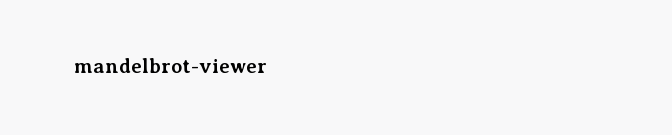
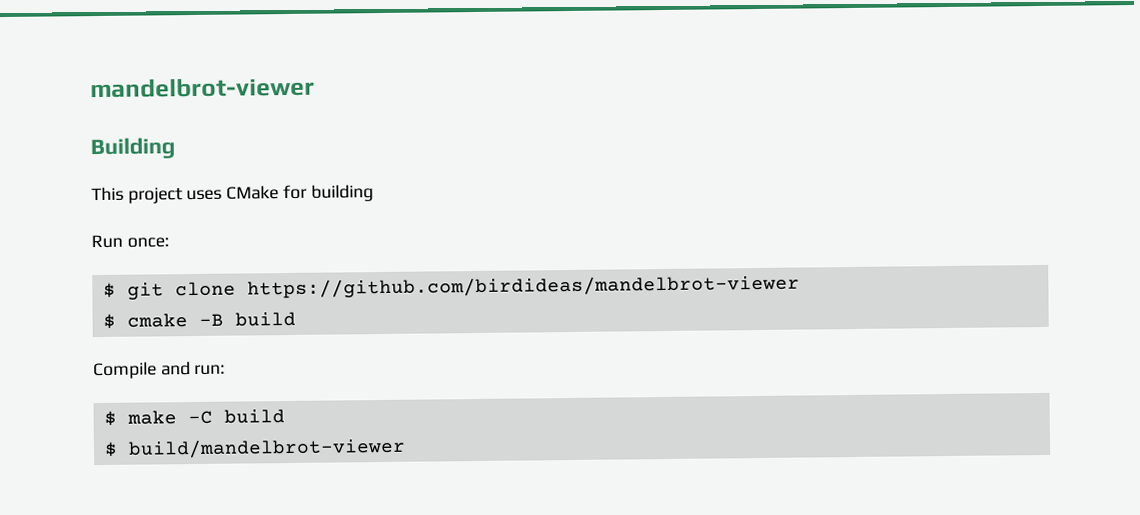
(267, 65) none -> [90,137,175,160] [91,184,374,204] [91,234,169,249] [102,274,800,300] [102,311,296,329] [93,361,226,380] [103,409,285,426] [103,437,406,459] // Building // This project uses CMake for building // Run once: // $ git clone https://github.com/birdideas/mandelbrot-viewer // $ cmake -B build // Compile and run: // $ make -C build // $ build/mandelbrot-viewer

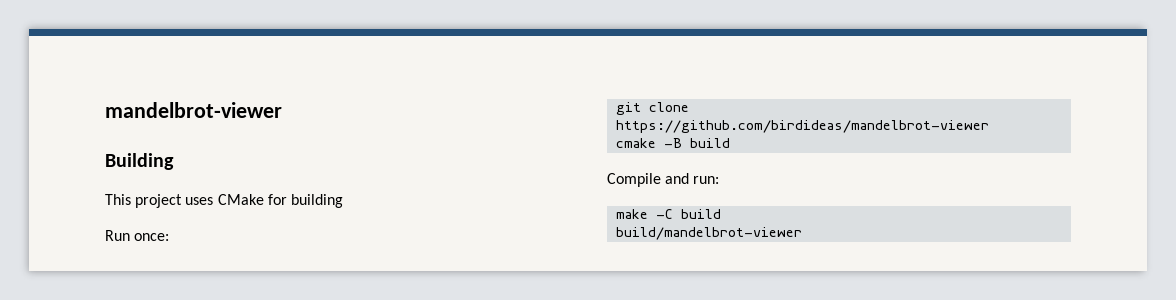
[102,282,116,298] $ -> (170, 237) none
[102,313,116,329] $ -> (990, 126) none
[103,410,117,426] $ -> (720, 180) none
[103,441,118,457] $ -> (722, 214) none

